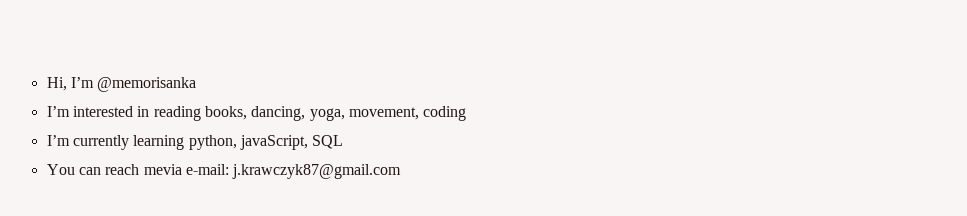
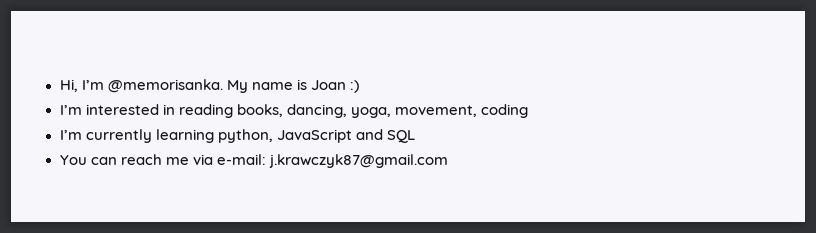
[97,77,197,92] @memorisanka -> [107,79,359,93] @memorisanka. My name is Joan :)
[239,135,308,150] javaScript, -> [276,129,383,143] JavaScript and
[143,164,182,175] mevia -> [165,154,213,165] me via

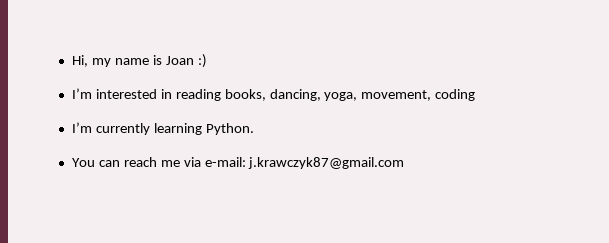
[81,79,248,93] I’m @memorisanka. My -> [91,58,111,67] my
[217,129,415,143] python, JavaScript and SQL -> [205,123,254,135] Python.

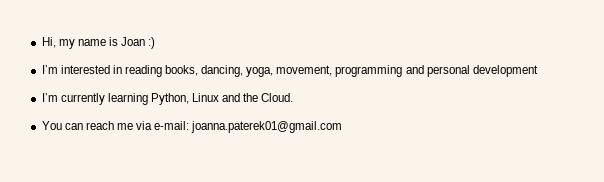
[435,89,476,101] coding -> [335,65,538,77] programming and personal development
[205,123,254,135] Python. -> [150,93,294,105] Python, Linux and the Cloud.
[248,157,405,169] j.krawczyk87@gmail.com -> [191,121,343,133] joanna.paterek01@gmail.com

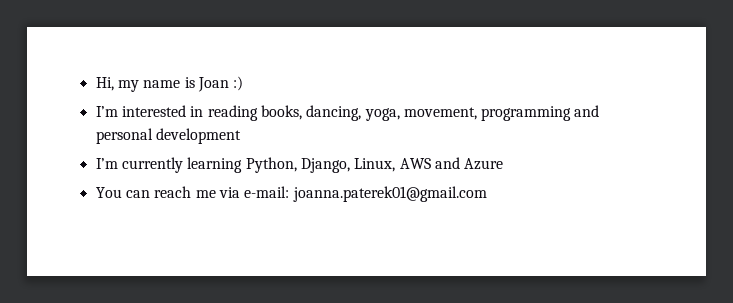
[192,93,294,102] Linux and the Cloud. -> [300,157,504,173] Django, Linux, AWS and Azure

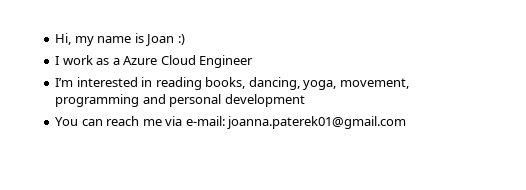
(244, 83) none -> [55,55,254,68] // I work as a Azure Cloud Engineer
[95,157,504,173] // I’m currently learning Python, Django, Linux, AWS and Azure -> (305, 100) none

